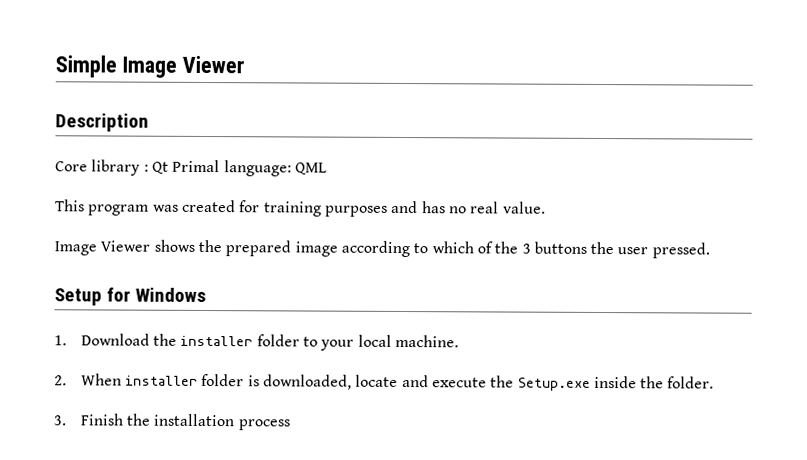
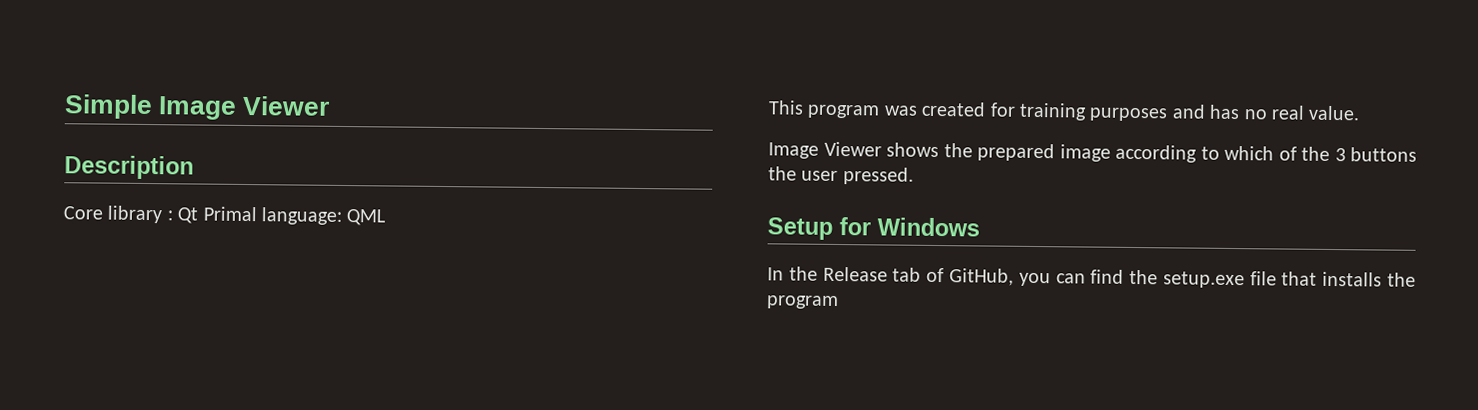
[54,333,459,351] [54,373,715,391] [54,413,291,431] 1. Download the installer folder to your local machine. // 2. When installer folder is downloaded, locate and execute the Setup.exe inside the folder. // 3. Finish the installation process -> [767,266,1416,289] [766,295,839,310] In the Release tab of GitHub, you can find the setup.exe file that installs the program

